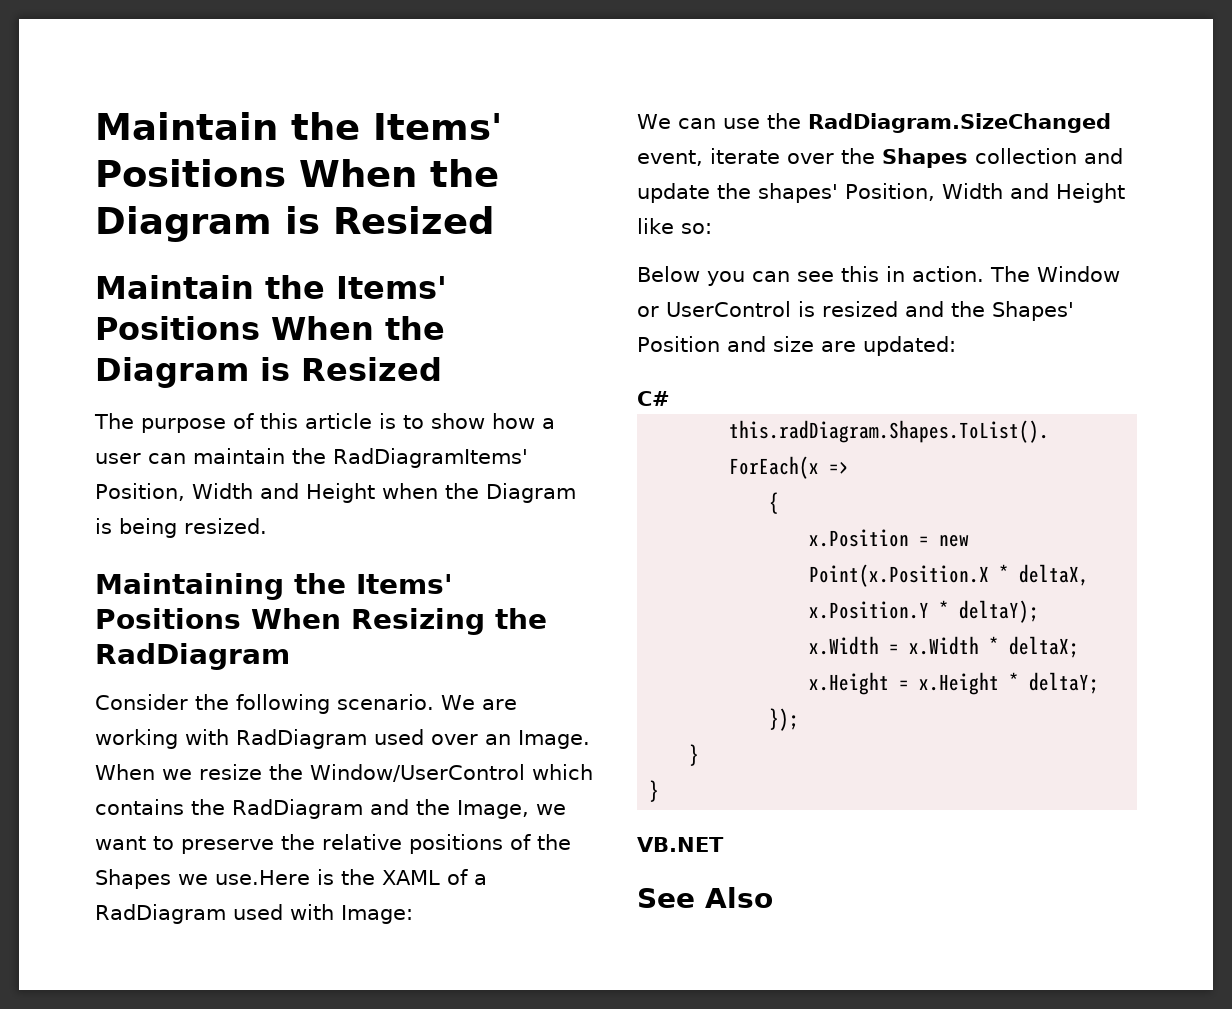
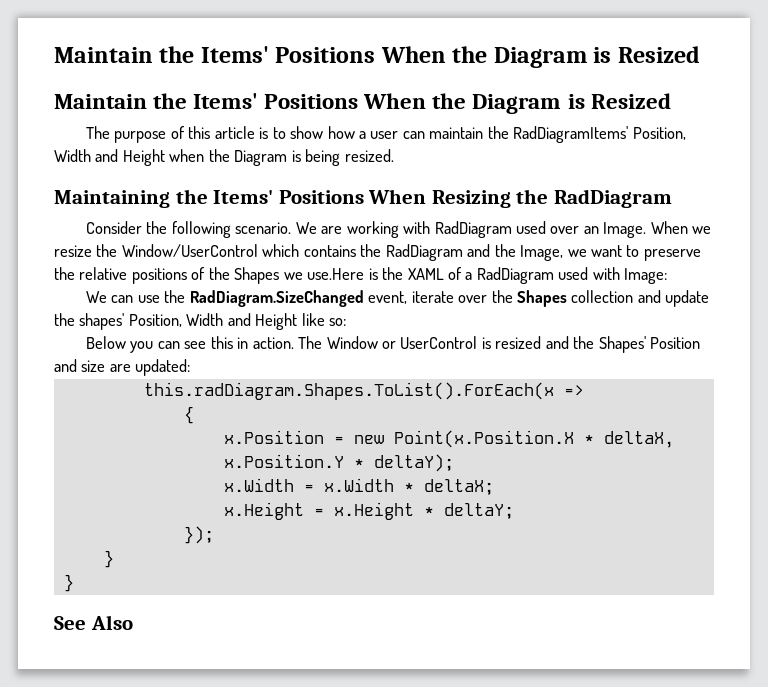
[637,391,670,406] // C# -> (191, 367) none
[637,837,724,852] // VB.NET -> (74, 583) none

